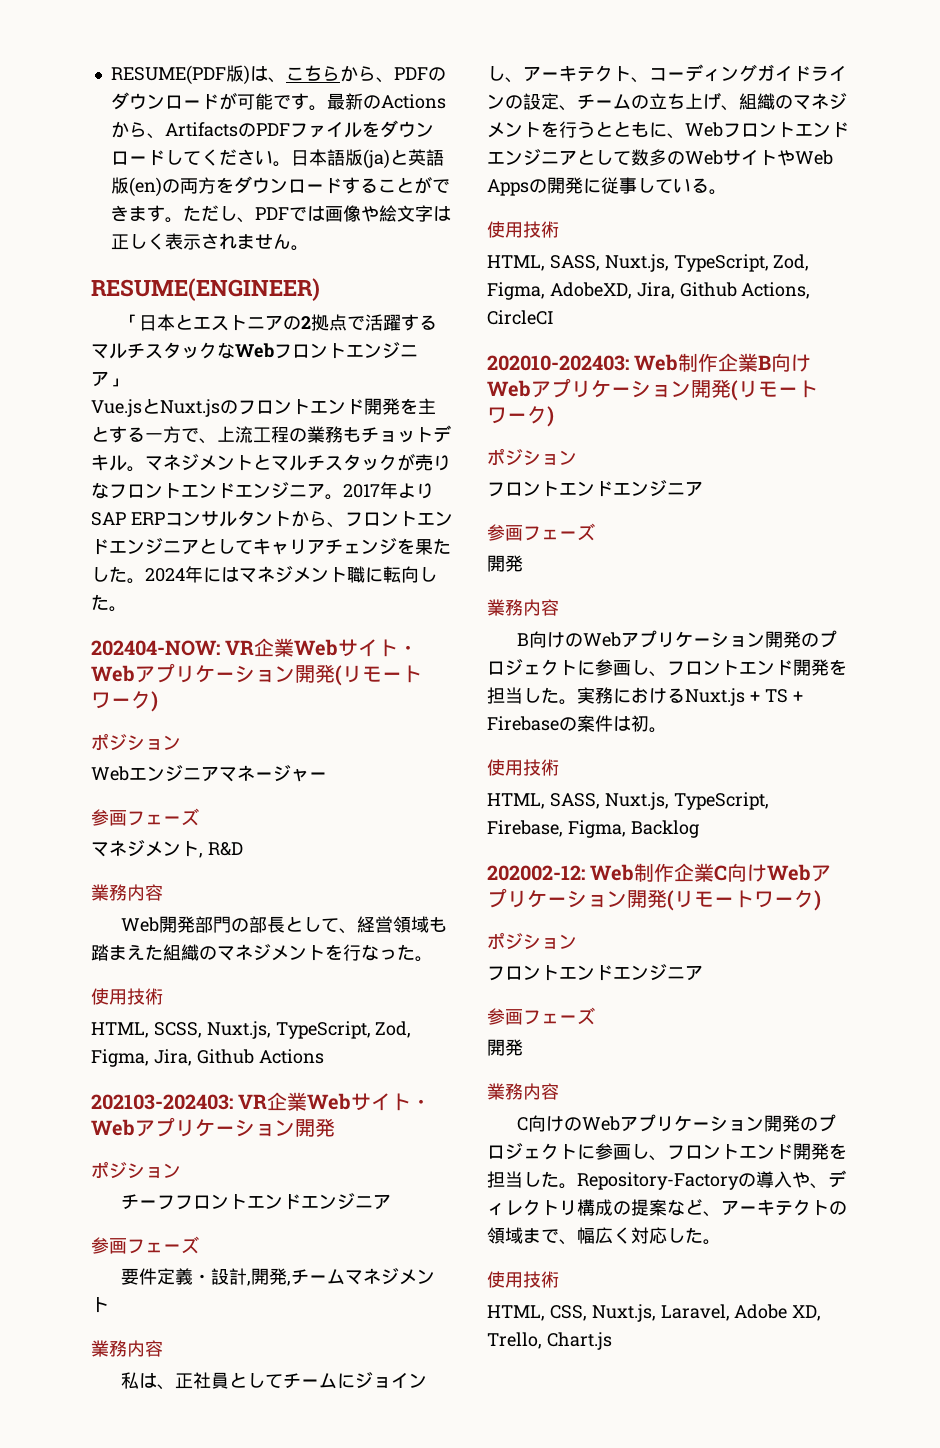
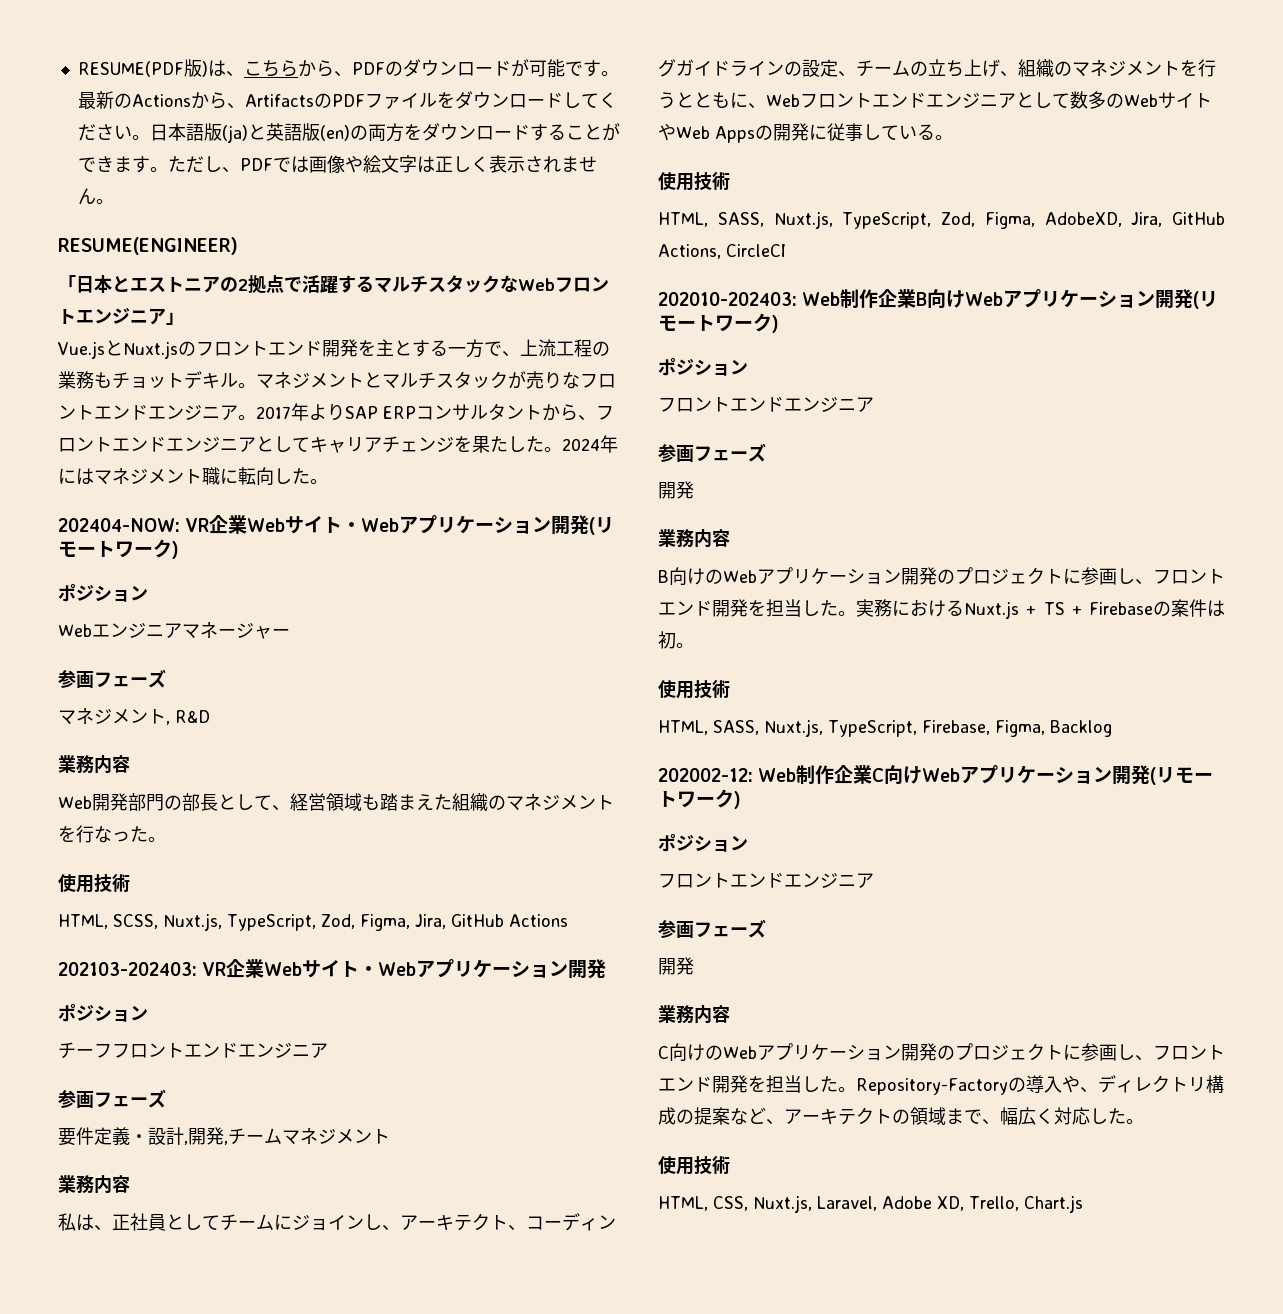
[196,1049,254,1064] Github -> [450,914,504,927] GitHub
[679,282,737,297] Github -> [1172,212,1225,225] GitHub

